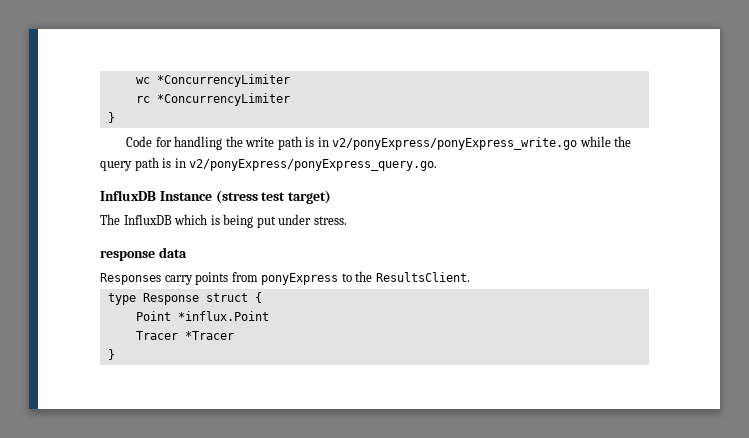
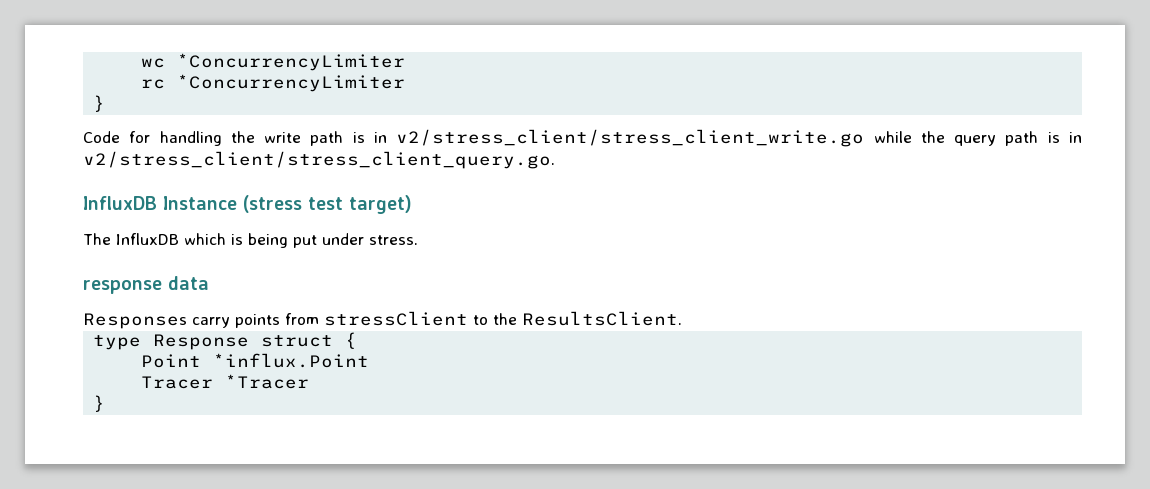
[332,137,578,150] v2/ponyExpress/ponyExpress_write.go -> [396,129,865,147] v2/stress_client/stress_client_write.go
[189,159,438,171] v2/ponyExpress/ponyExpress_query.go. -> [83,151,555,169] v2/stress_client/stress_client_query.go.
[261,273,339,285] ponyExpress -> [324,311,468,326] stressClient

